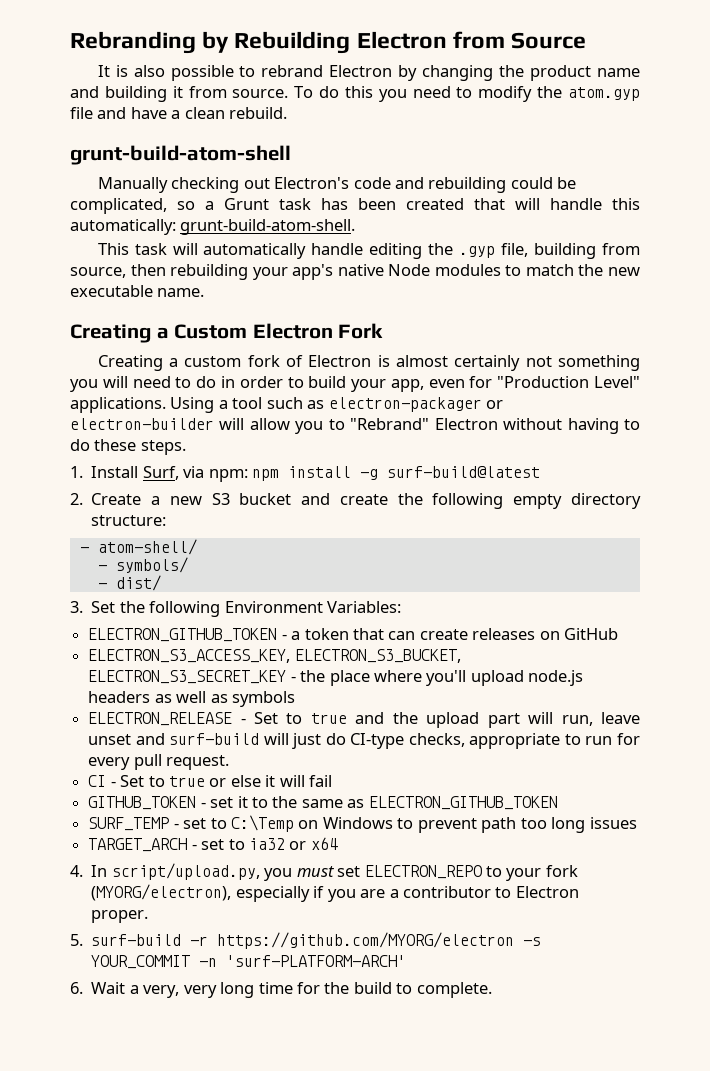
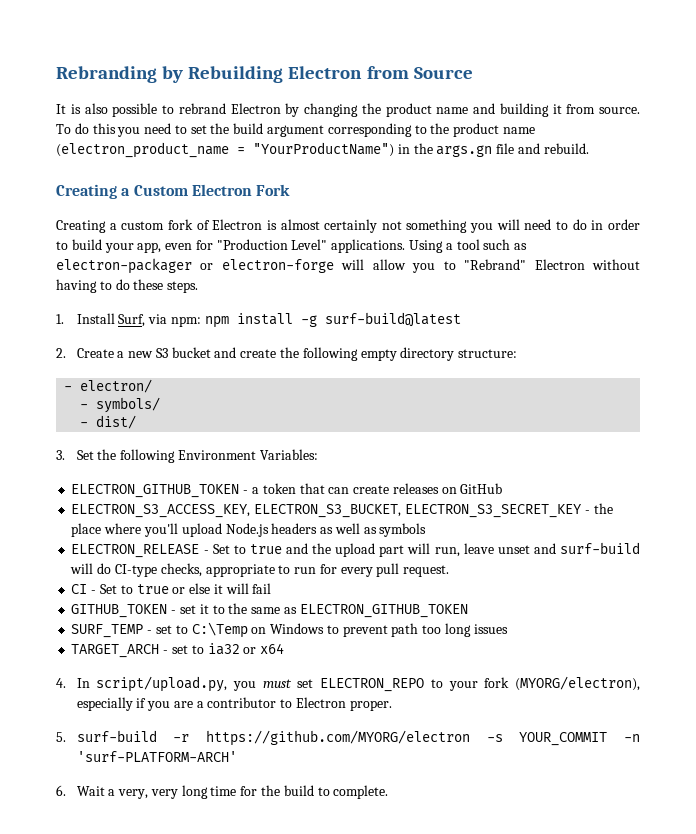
[478,86,641,102] [70,107,288,119] [70,145,291,165] [97,177,577,193] [70,198,640,214] [70,219,356,235] [97,243,641,259] [70,264,640,280] [70,285,205,297] modify the atom.gyp file and have a clean rebuild. // grunt-build-atom-shell // Manually checking out Electron's code and rebuilding could be complicated, so a Grunt task has been created that will handle this automatically: grunt-build-atom-shell. // This task will automatically handle editing the .gyp file, building from source, then rebuilding your app's native Node modules to match the new executable name. -> [190,123,535,137] [56,142,589,158] set the build argument corresponding to the product name (electron_product_name = "YourProductName") in the args.gn file and rebuild.
[70,418,214,430] electron-builder -> [221,259,334,273] electron-forge
[97,539,197,555] atom-shell/ -> [80,379,153,393] electron/
[528,670,584,686] node.js -> [225,523,269,537] Node.js
[292,733,322,749] just -> (94, 568) none

